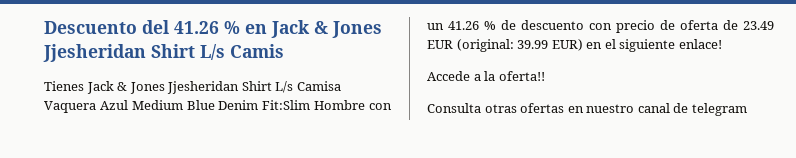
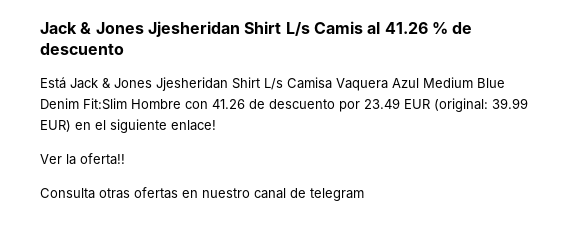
[44,20,267,34] Descuento del 41.26 % en -> (40, 28) none
[44,81,84,91] // Tienes -> [367,22,473,34] [40,43,124,55] [40,77,66,89] al 41.26 % de descuento // Está
[427,20,738,33] un 41.26 % de descuento con precio de oferta de -> [212,99,360,112] 41.26 de descuento por
[427,71,481,81] Accede a -> [40,154,62,164] Ver

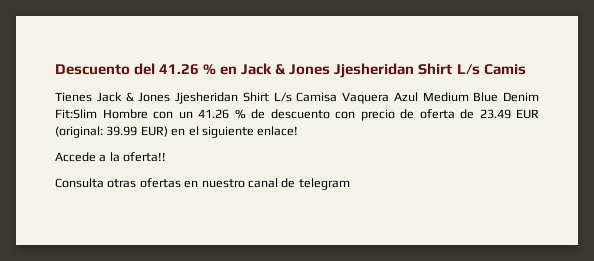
(40, 28) none -> [55,63,238,75] Descuento del 41.26 % en
[367,22,473,34] [40,43,124,55] [40,77,66,89] al 41.26 % de descuento // Está -> [55,92,92,102] // Tienes
[212,99,360,112] 41.26 de descuento por -> [178,109,474,121] un 41.26 % de descuento con precio de oferta de
[40,154,62,164] Ver -> [55,152,107,162] Accede a

